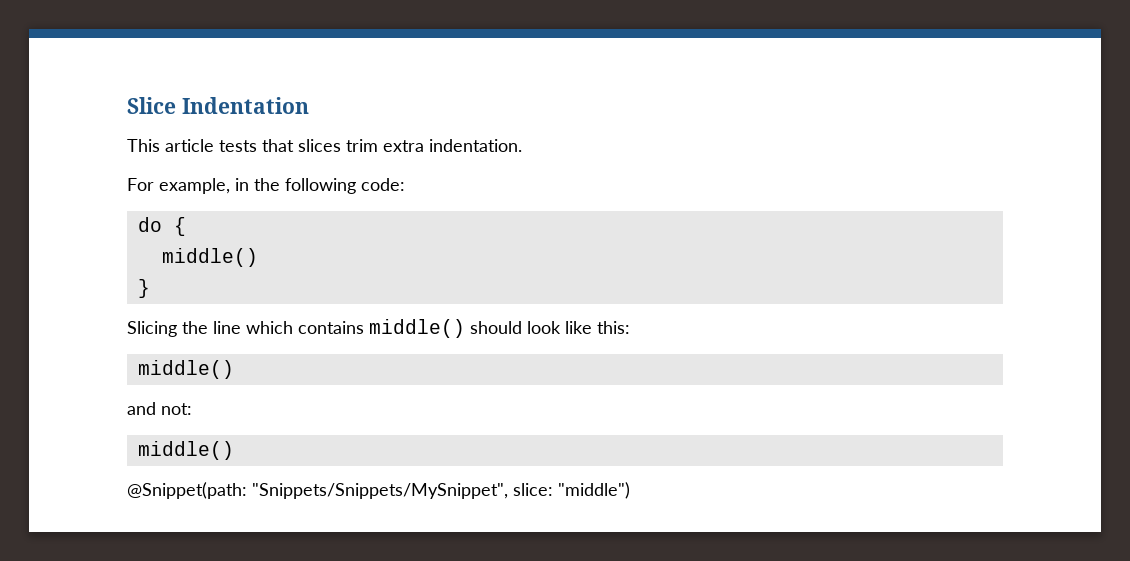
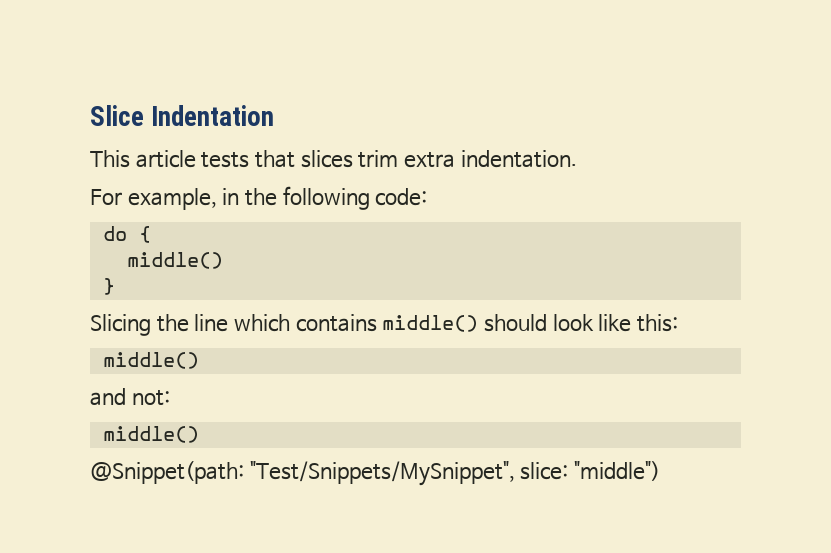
[252,483,508,499] "Snippets/Snippets/MySnippet", -> [249,461,515,486] "Test/Snippets/MySnippet",

